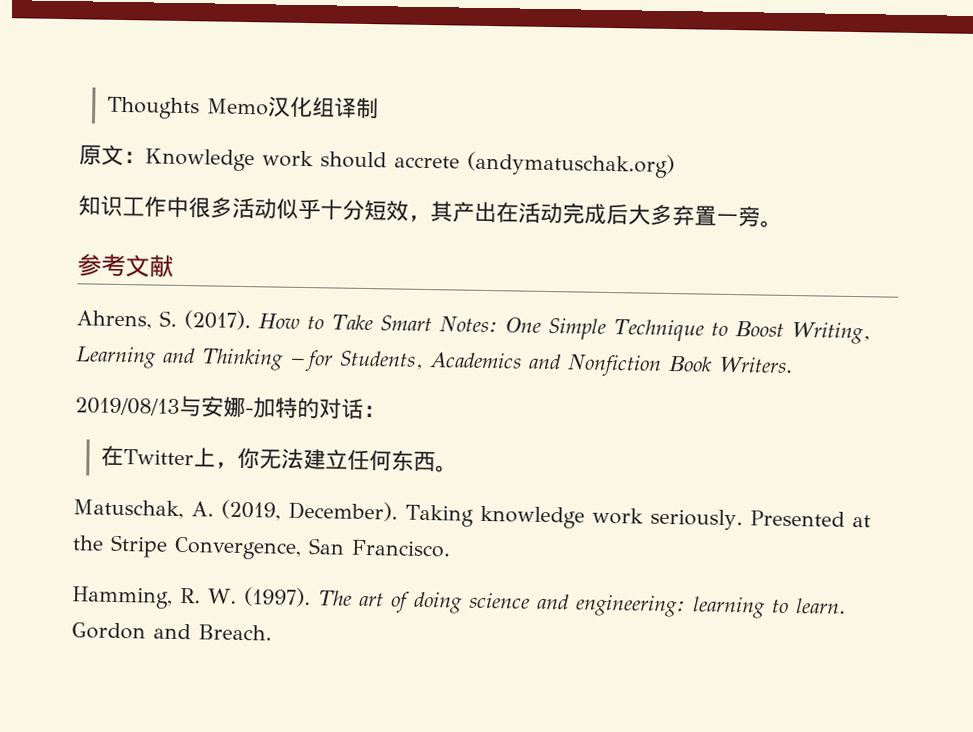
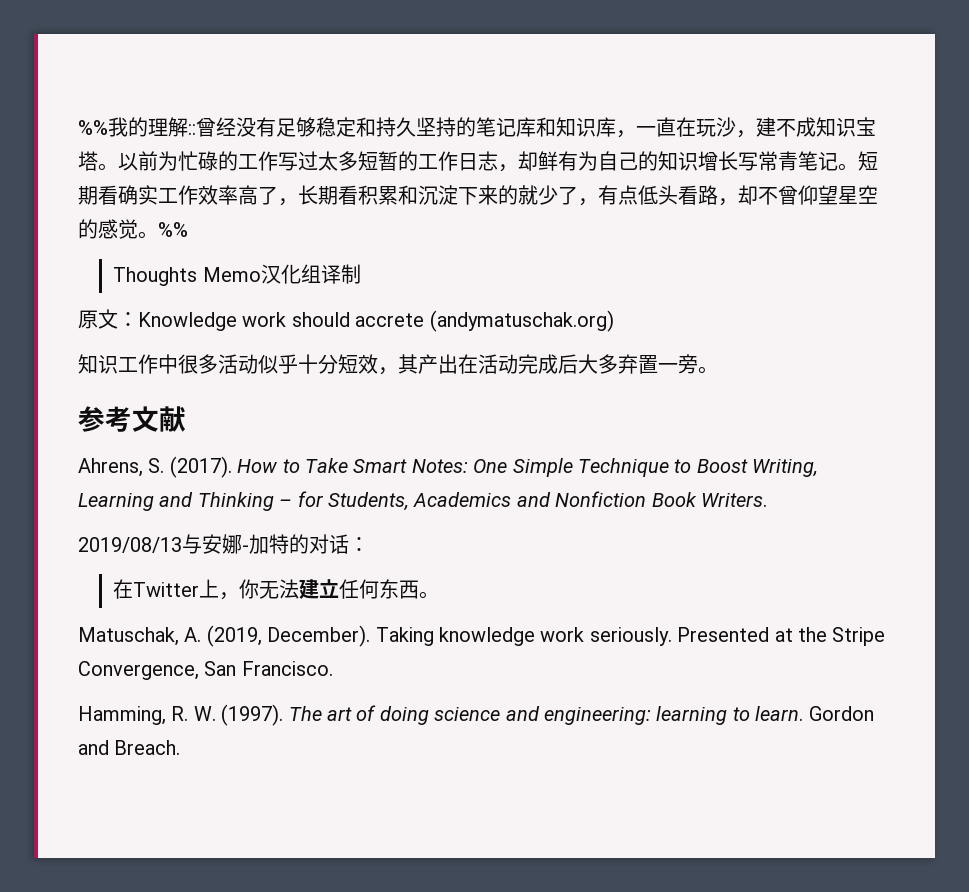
(106, 108) none -> [78,117,876,138] [78,151,878,172] [78,185,878,206] [78,219,188,239] %%我的理解::曾经没有足够稳定和持久坚持的笔记库和知识库，一直在玩沙，建不成知识宝塔。以前为忙碌的工作写过太多短暂的工作日志，却鲜有为自己的知识增长写常青笔记。短期看确实工作效率高了，长期看积累和沉淀下来的就少了，有点低头看路，却不曾仰望星空的感觉。%% //

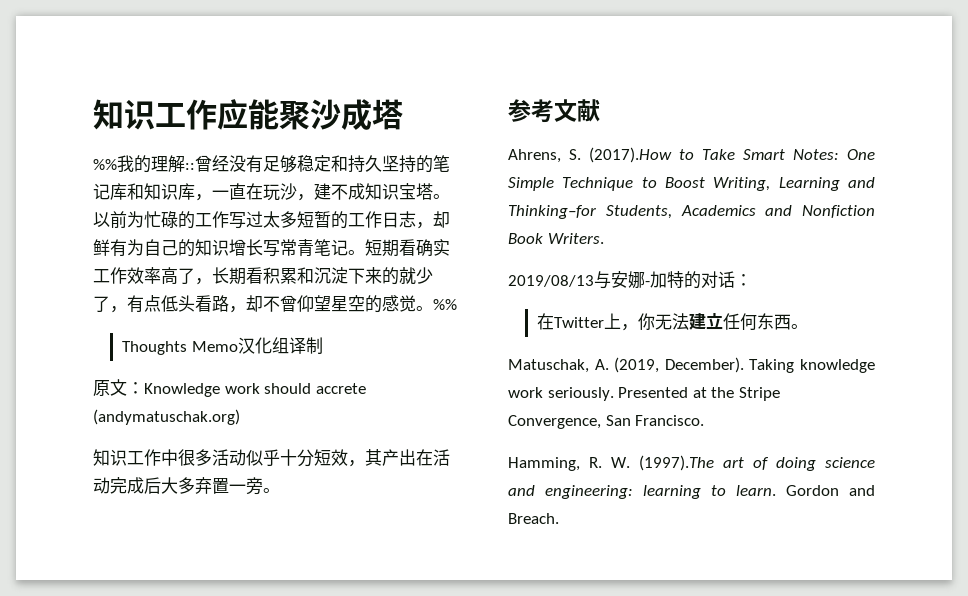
(78, 127) none -> [93,99,403,130] 知识工作应能聚沙成塔 //
[169,456,278,478] (2017). How -> [589,147,672,163] (2017).How
[197,491,324,511] Thinking – for -> [508,205,596,219] Thinking–for
[221,704,322,726] (1997). The -> [639,455,714,471] (1997).The

